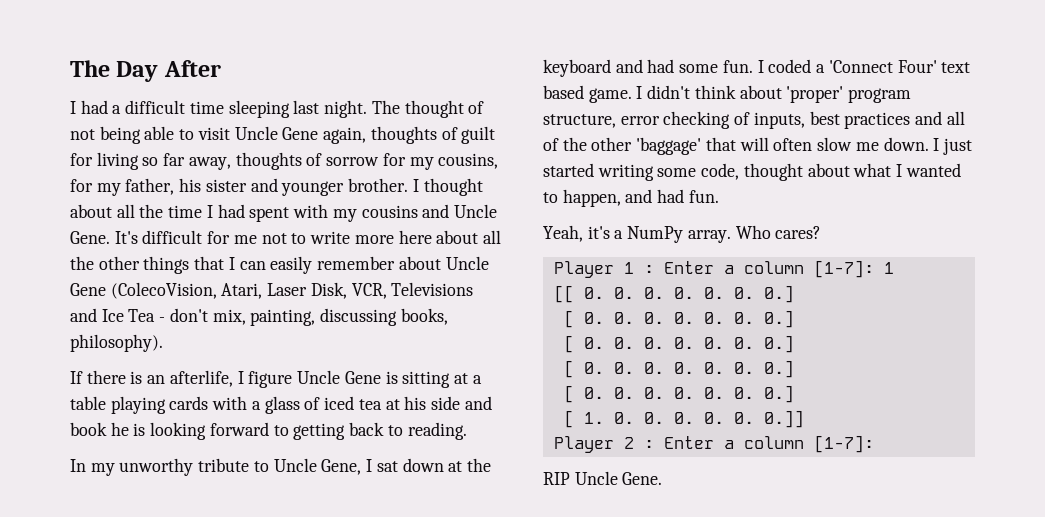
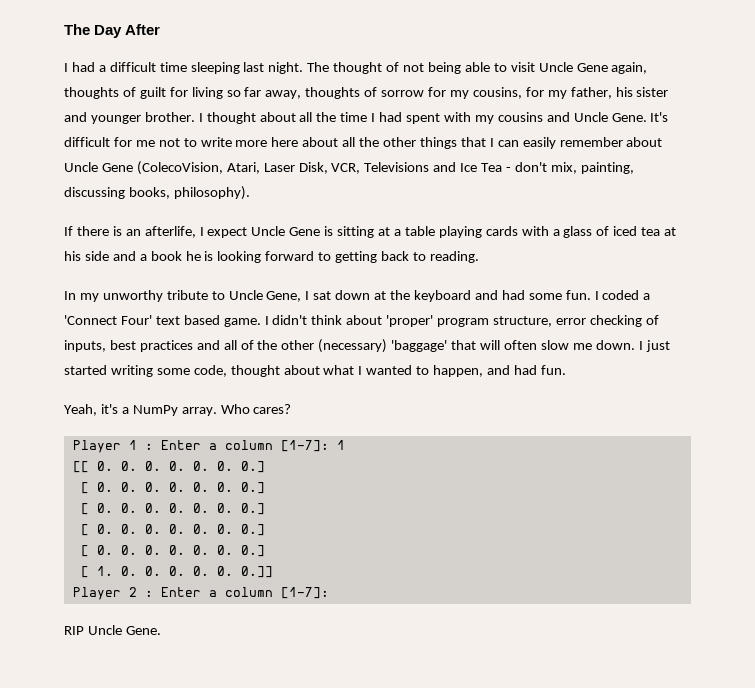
[248,371,293,388] figure -> [207,227,248,238] expect
(492, 403) none -> [139,254,147,261] a
(633, 144) none -> [318,339,388,353] (necessary)

